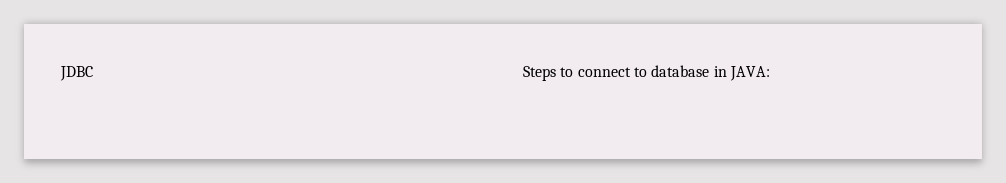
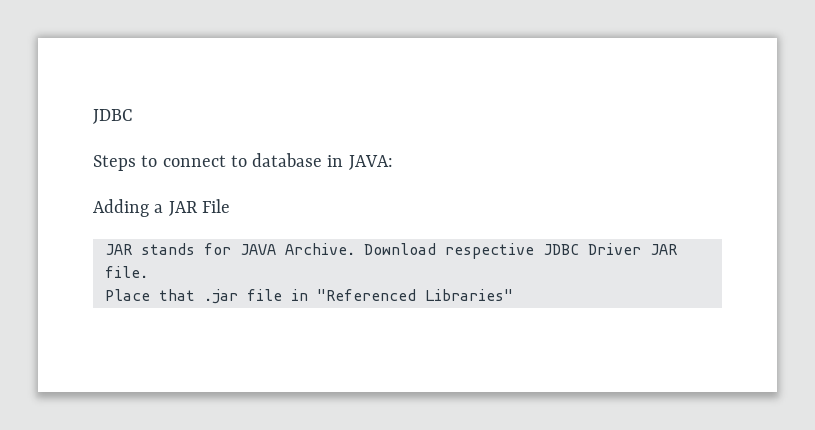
(770, 73) none -> [93,199,230,217] [104,243,677,259] [104,266,148,278] [104,289,513,304] // Adding a JAR File // JAR stands for JAVA Archive. Download respective JDBC Driver JAR file. // Place that .jar file in "Referenced Libraries"

